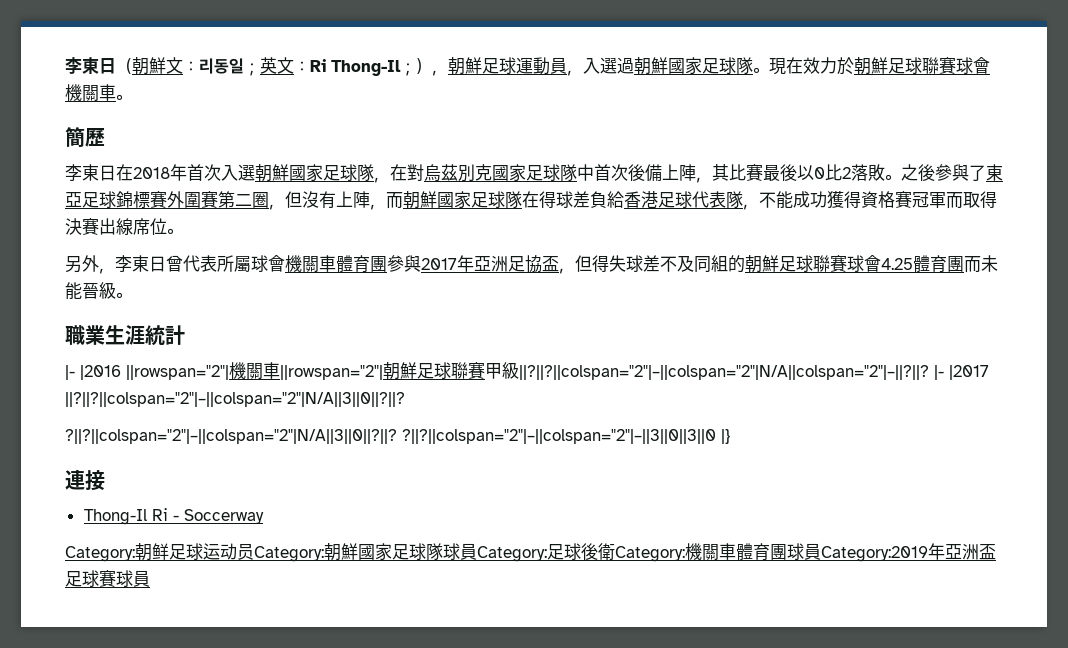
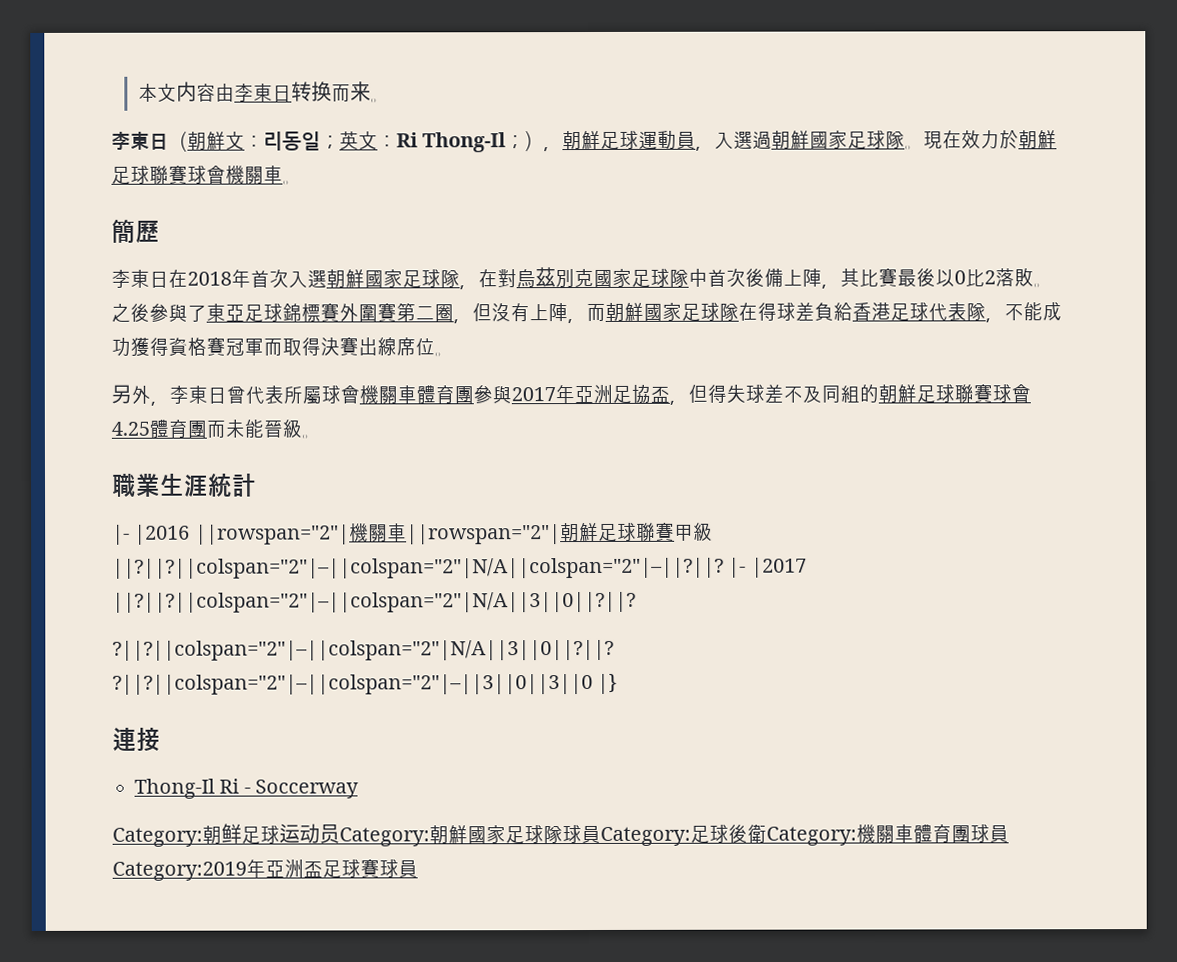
(65, 65) none -> [138,81,391,103] 本文内容由李東日转换而来。 //

